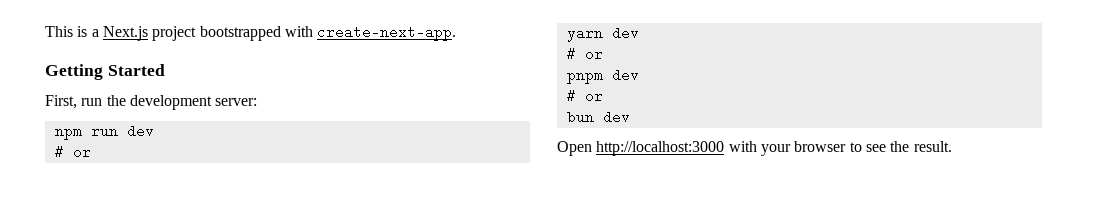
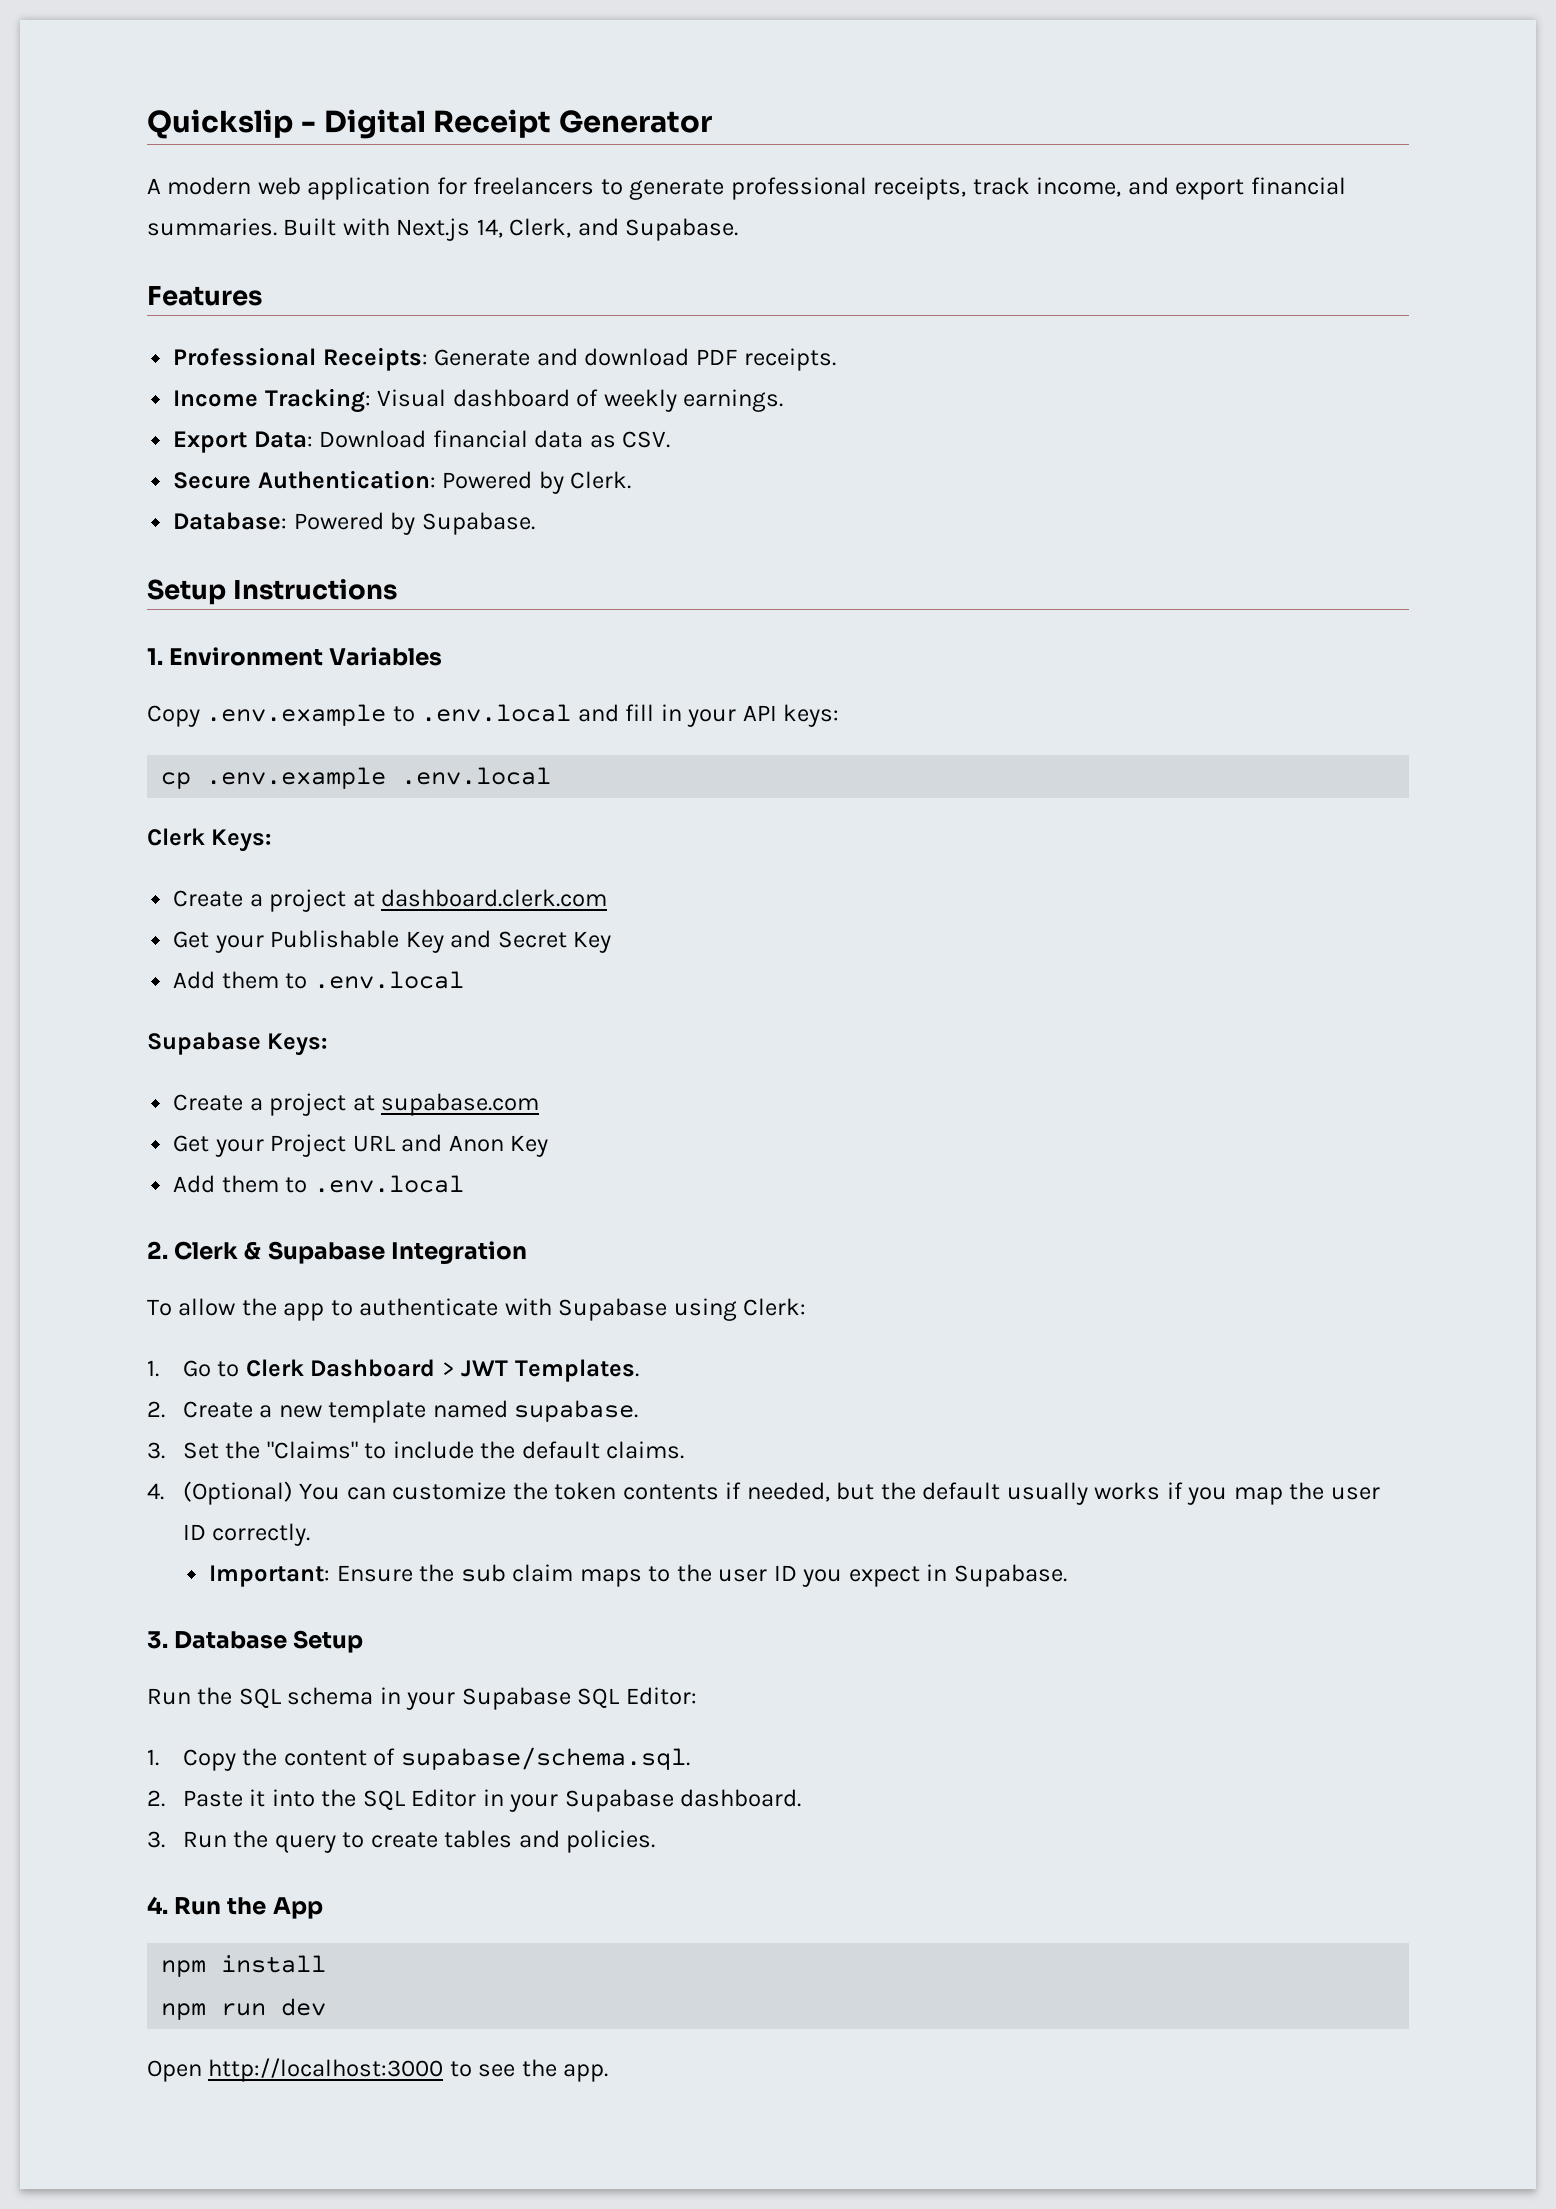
[45,25,457,41] [45,64,165,80] [45,95,258,110] [54,124,154,140] [54,145,91,159] [566,26,639,42] [566,47,603,61] [566,68,639,84] [566,89,603,103] [566,110,594,124] This is a Next.js project bootstrapped with create-next-app. // Getting Started // First, run the development server: // npm run dev // # or // yarn dev // # or // pnpm dev // # or // bun -> [147,109,713,139] [147,177,1346,200] [147,218,739,241] [147,286,262,306] [173,347,837,371] [173,388,784,413] [173,430,671,453] [173,470,632,494] [173,512,535,535] [147,579,398,605] [147,647,443,666] [147,704,840,727] [161,767,552,789] [147,828,272,852] [173,889,608,912] [173,930,612,953] [173,971,464,989] [147,1032,328,1056] [173,1093,540,1116] [173,1134,549,1157] [173,1175,464,1193] [147,1241,527,1265] [147,1298,807,1321] [147,1359,639,1382] [147,1400,639,1423] [147,1441,685,1459] [147,1481,1380,1505] [182,1523,311,1546] [209,1564,1067,1587] [147,1630,364,1653] [147,1687,697,1710] [147,1747,690,1771] [147,1789,802,1812] [147,1830,656,1853] [147,1896,323,1919] [161,1955,327,1977] [161,2003,267,2020] Quickslip - Digital Receipt Generator // A modern web application for freelancers to generate professional receipts, track income, and export financial summaries. Built with Next.js 14, Clerk, and Supabase. // Features // Professional Receipts: Generate and download PDF receipts. // Income Tracking: Visual dashboard of weekly earnings. // Export Data: Download financial data as CSV. // Secure Authentication: Powered by Clerk. // Database: Powered by Supabase. // Setup Instructions // 1. Environment Variables // Copy .env.example to .env.local and fill in your API keys: // cp .env.example .env.local // Clerk Keys: // Create a project at dashboard.clerk.com // Get your Publishable Key and Secret Key // Add them to .env.local // Supabase Keys: // Create a project at supabase.com // Get your Project URL and Anon Key // Add them to .env.local // 2. Clerk & Supabase Integration // To allow the app to authenticate with Supabase using Clerk: // 1. Go to Clerk Dashboard > JWT Templates. // 2. Create a new template named supabase. // 3. Set the "Claims" to include the default claims. // 4. (Optional) You can customize the token contents if needed, but the default usually works if you map the user ID correctly. // Important: Ensure the sub claim maps to the user ID you expect in Supabase. // 3. Database Setup // Run the SQL schema in your Supabase SQL Editor: // 1. Copy the content of supabase/schema.sql. // 2. Paste it into the SQL Editor in your Supabase dashboard. // 3. Run the query to create tables and policies. // 4. Run the App // npm install // npm run
[728,141,847,156] with your browser -> (444, 2070) none
[913,141,952,152] result. -> [563,2064,609,2082] app.

